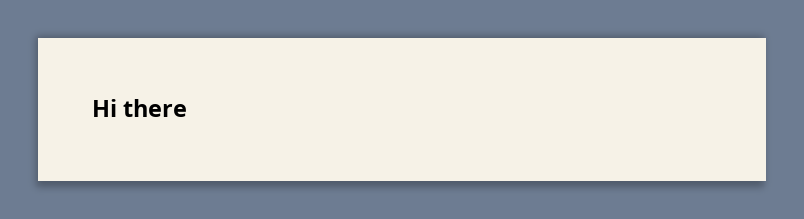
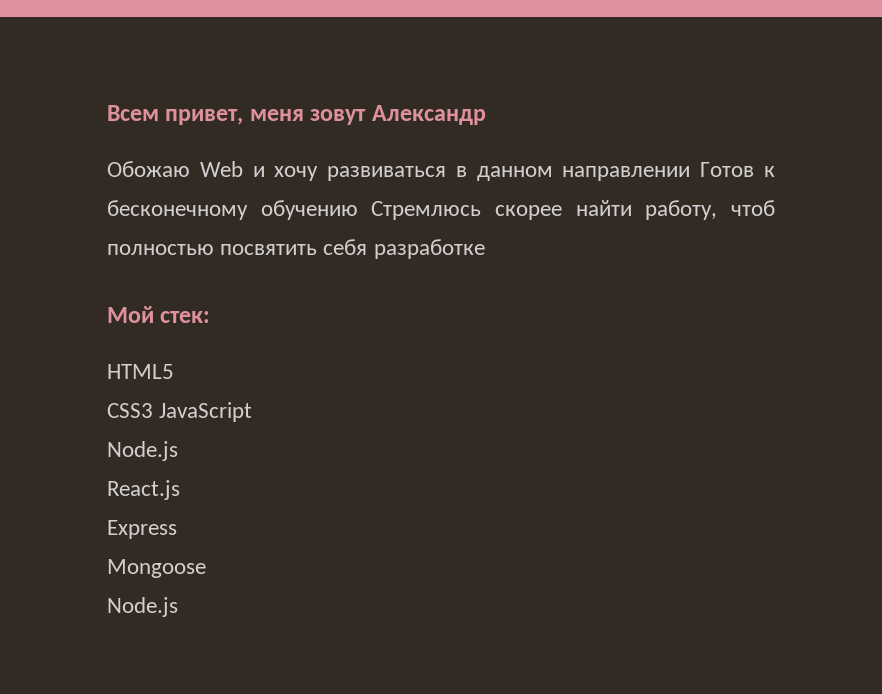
[92,99,188,117] Hi there -> [107,105,486,125] [107,161,775,181] [107,200,775,220] [107,239,485,259] [107,306,211,323] [107,364,174,379] [107,402,253,422] [107,441,178,461] [107,480,180,500] [107,520,177,539] [107,559,206,578] [107,597,178,617] Всем привет, меня зовут Александр // Обожаю Web и хочу развиваться в данном направлении Готов к бесконечному обучению Стремлюсь скорее найти работу, чтоб полностью посвятить себя разработке // Мой стек: // HTML5 // CSS3 JavaScript // Node.js // React.js // Express // Mongoose // Node.js

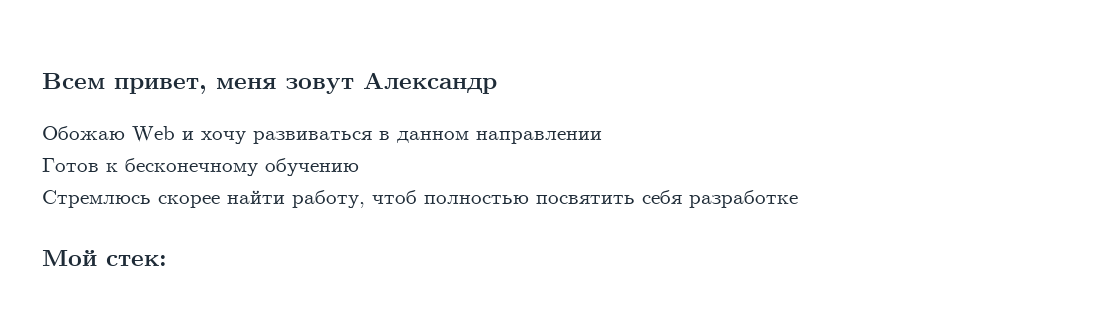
(691, 173) none -> (602, 137) //
(358, 210) none -> (359, 167) //
[107,364,174,379] [107,402,253,422] [107,441,178,461] [107,480,180,500] [107,520,177,539] [107,559,206,578] [107,597,178,617] // HTML5 // CSS3 JavaScript // Node.js // React.js // Express // Mongoose // Node.js -> (167, 260) none

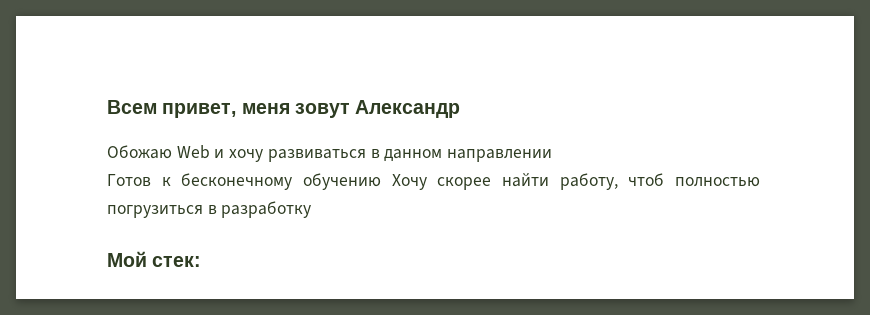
[42,190,151,208] // Стремлюсь -> [391,174,427,190] Хочу
[536,190,798,208] посвятить себя разработке -> [107,201,312,218] погрузиться в разработку

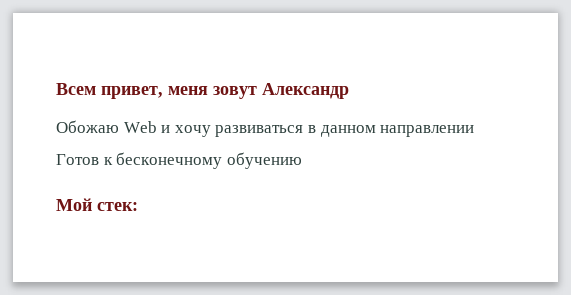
[391,173,760,190] [107,201,312,218] Хочу скорее найти работу, чтоб полностью погрузиться в разработку -> (302, 160) none

